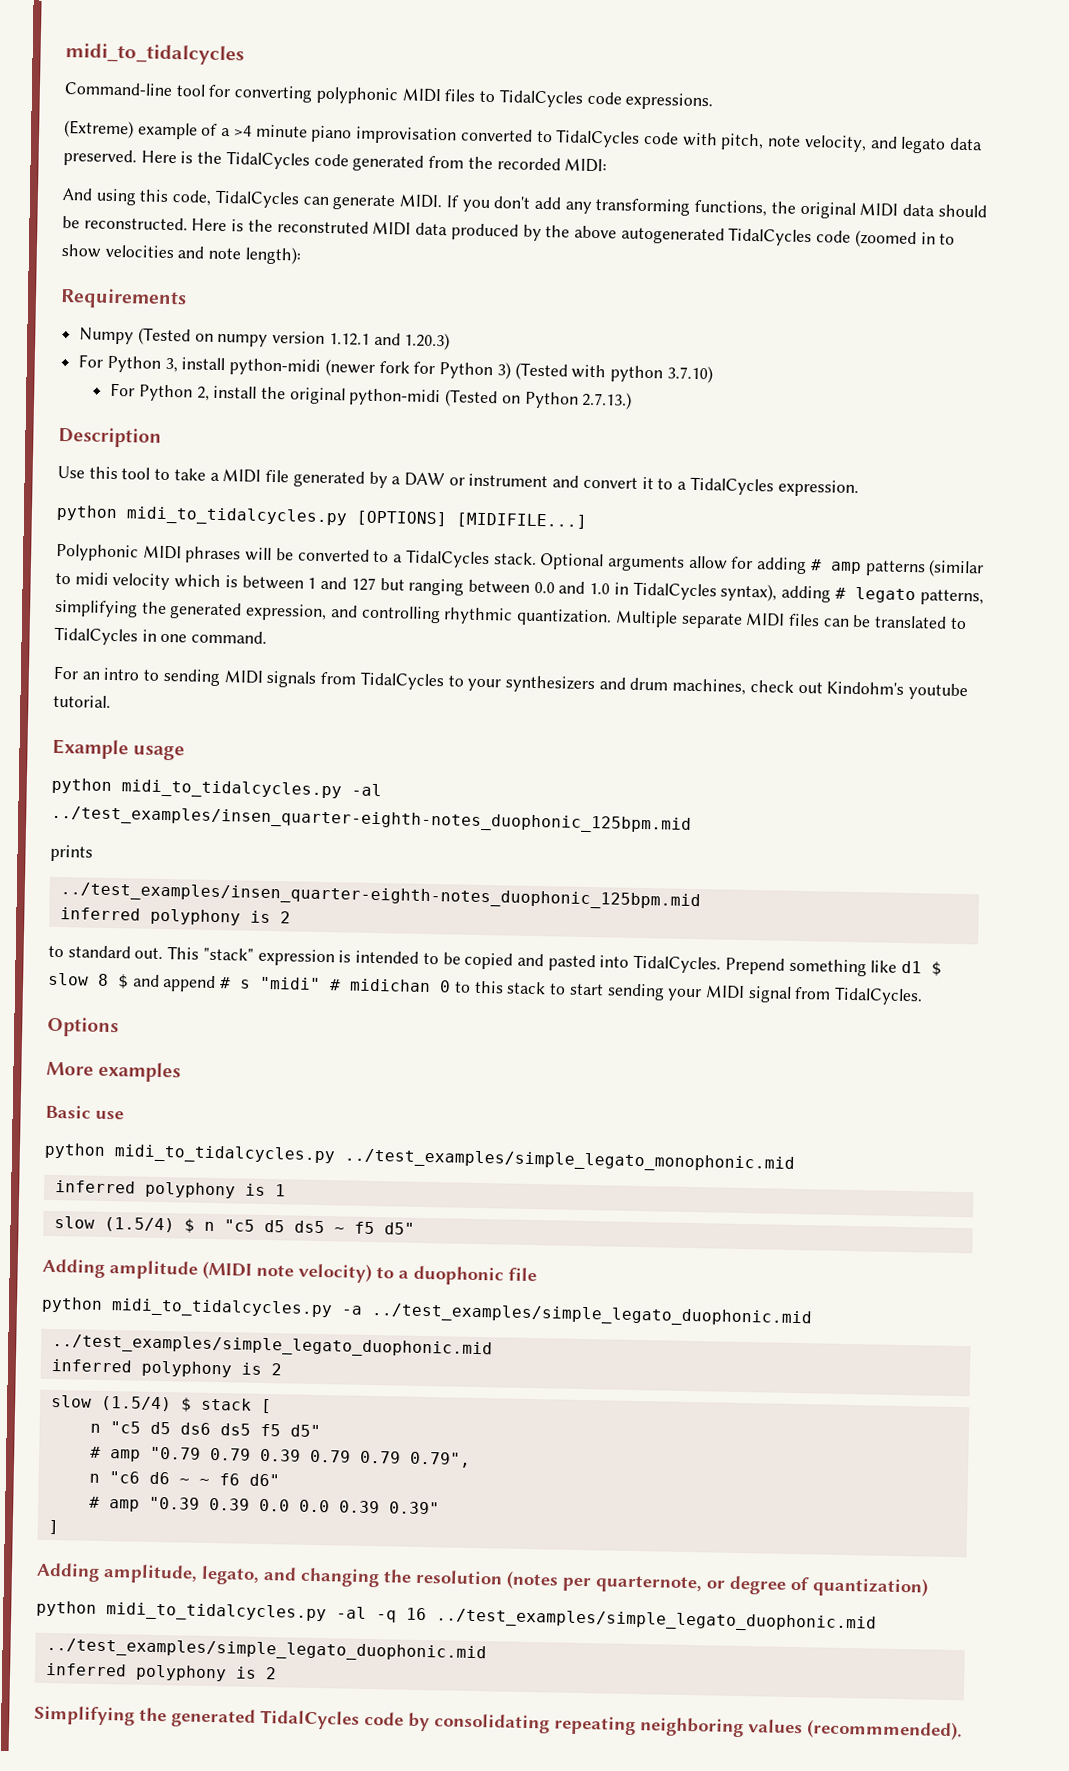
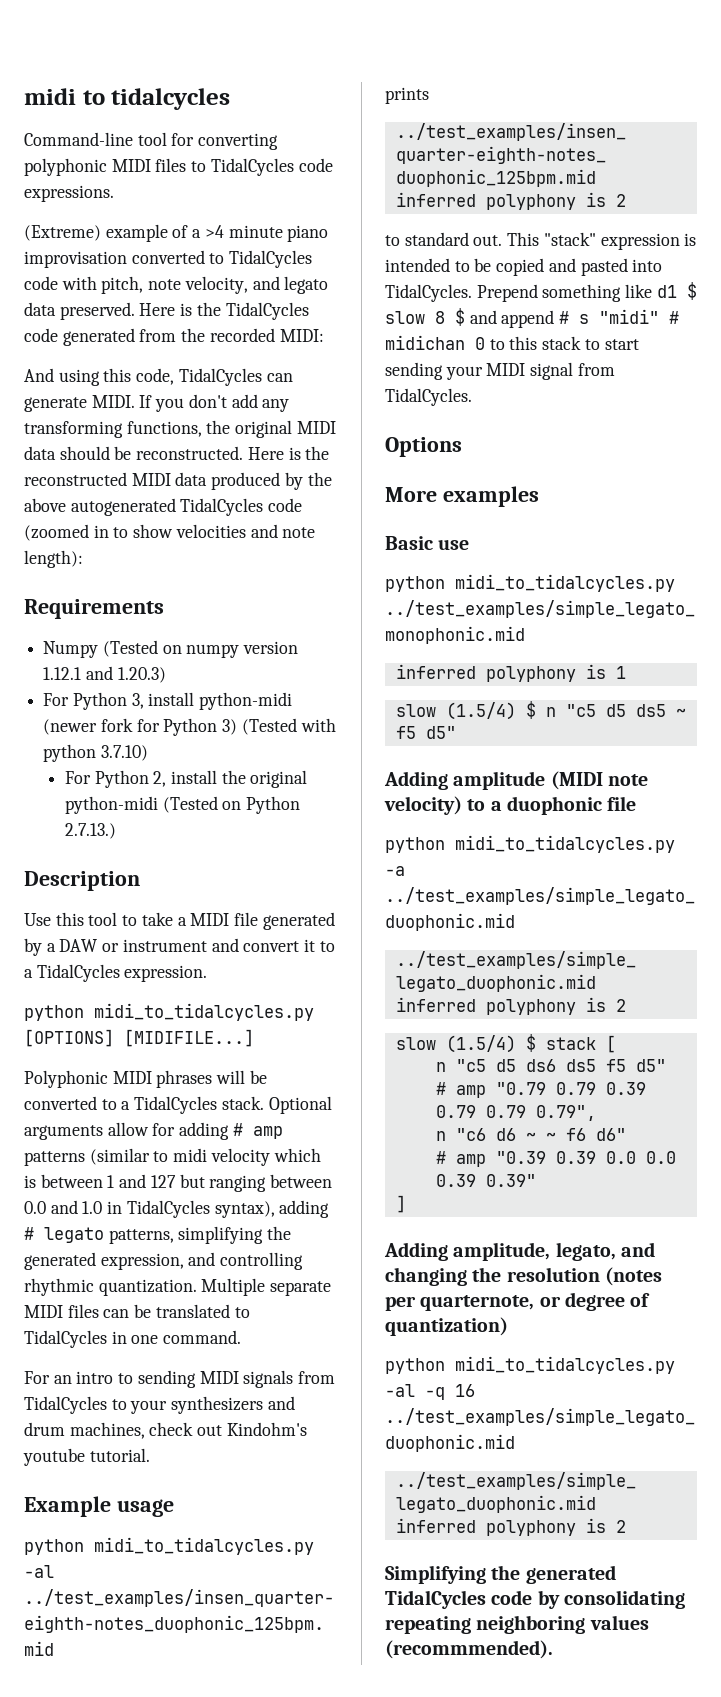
[65,43,245,66] midi_to_tidalcycles -> [24,88,231,110] midi to tidalcycles
[276,220,369,234] reconstruted -> [24,472,127,486] reconstructed

